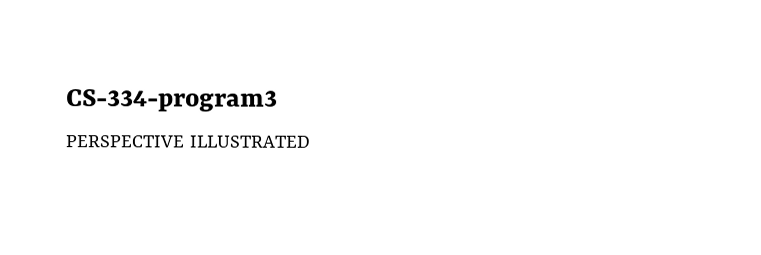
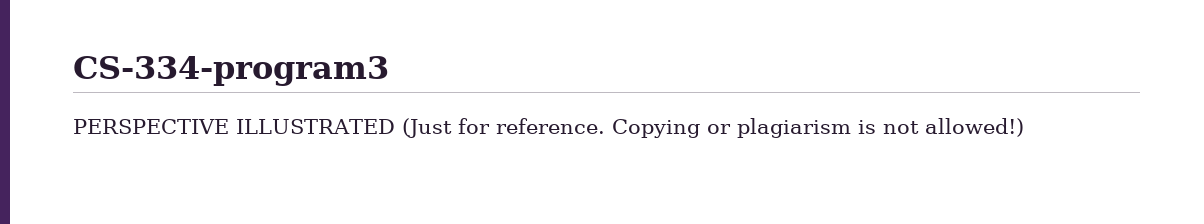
(310, 141) none -> [401,118,1024,138] (Just for reference. Copying or plagiarism is not allowed!)

